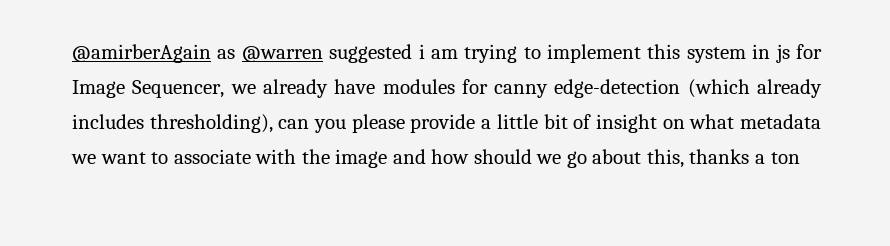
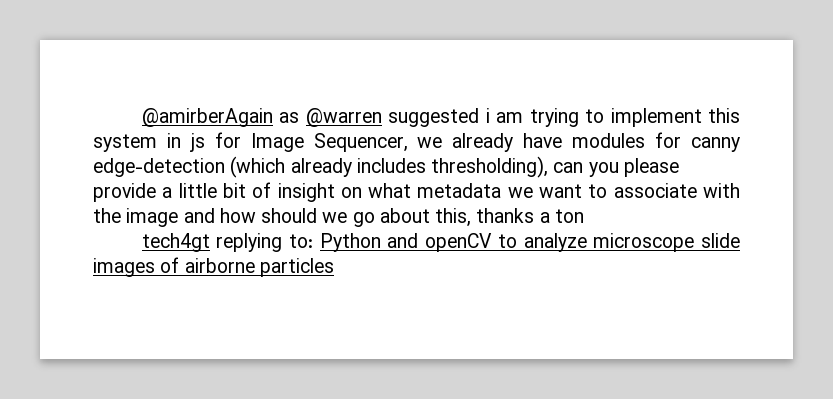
(800, 158) none -> [141,233,740,252] [93,257,334,277] // tech4gt replying to: Python and openCV to analyze microscope slide images of airborne particles

